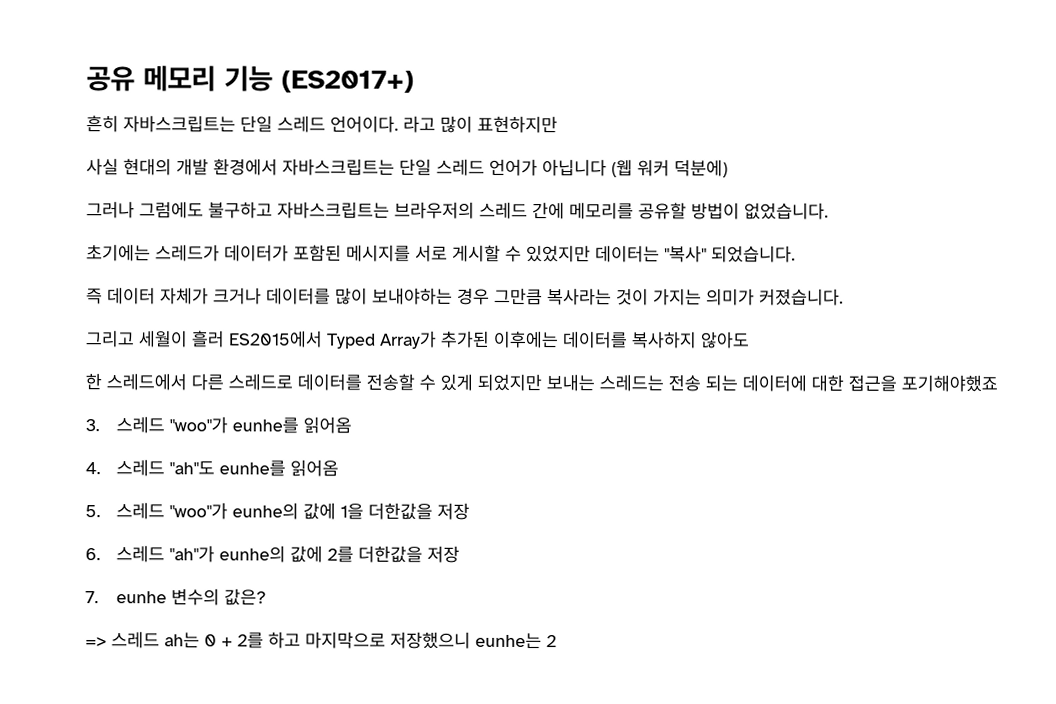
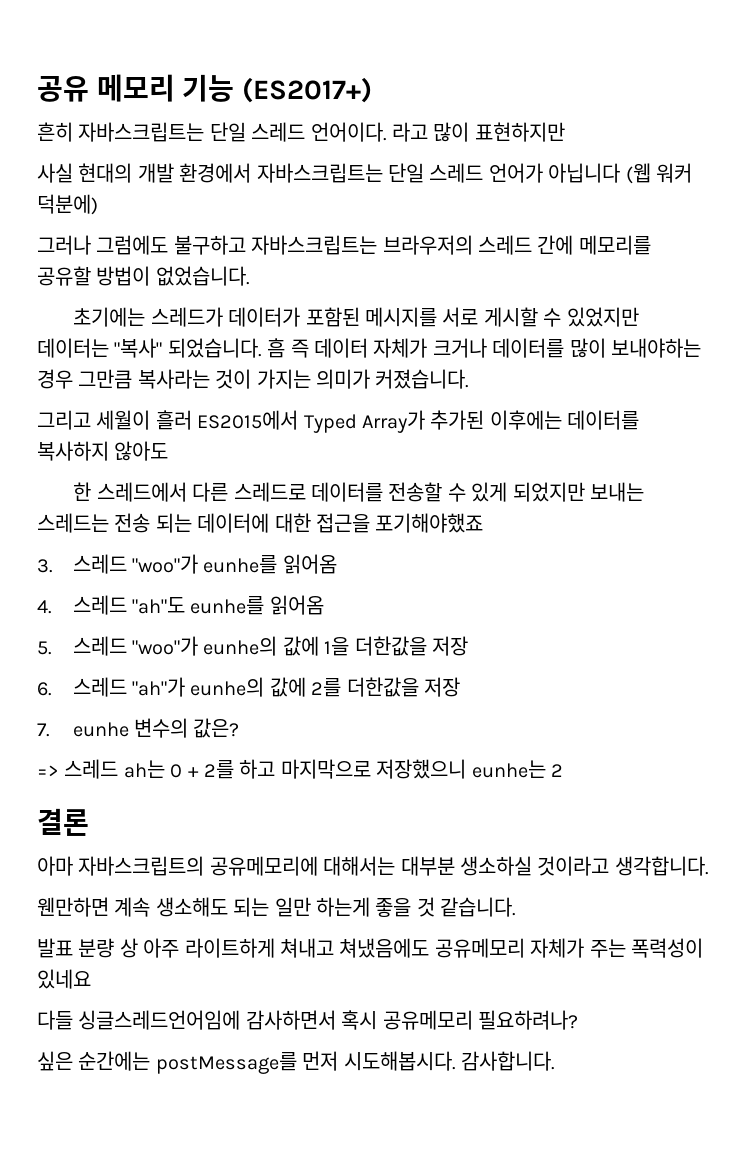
(796, 254) // -> [267,338,286,358] 흠
(557, 641) none -> [37,808,89,836] [37,856,709,876] [37,897,517,917] [37,938,703,958] [37,969,91,989] [37,1010,578,1030] [37,1051,555,1074] // 결론 // 아마 자바스크립트의 공유메모리에 대해서는 대부분 생소하실 것이라고 생각합니다. // 웬만하면 계속 생소해도 되는 일만 하는게 좋을 것 같습니다. // 발표 분량 상 아주 라이트하게 쳐내고 쳐냈음에도 공유메모리 자체가 주는 폭력성이 있네요 // 다들 싱글스레드언어임에 감사하면서 혹시 공유메모리 필요하려나? // 싶은 순간에는 postMessage를 먼저 시도해봅시다. 감사합니다.

